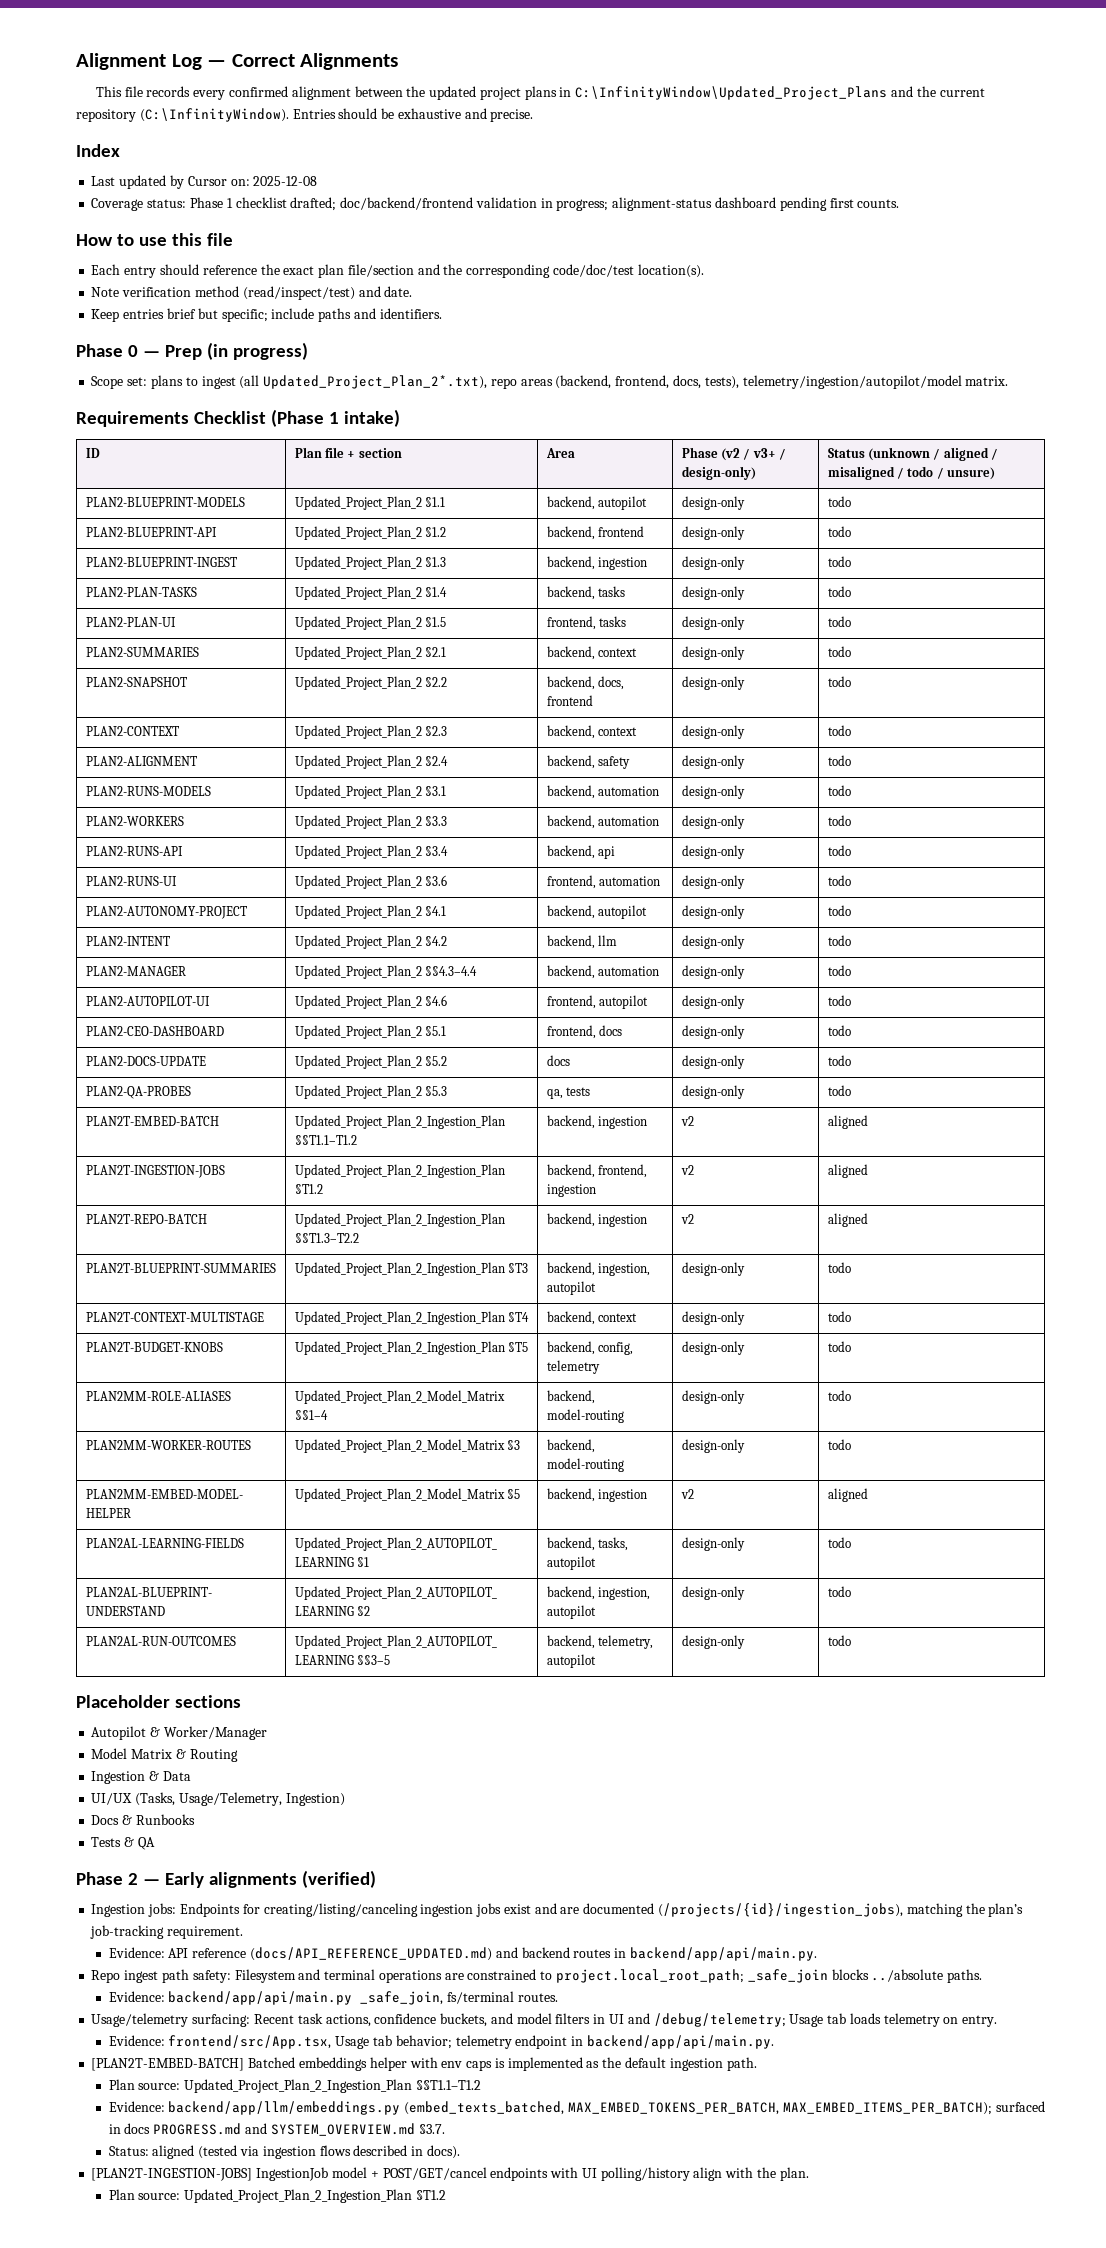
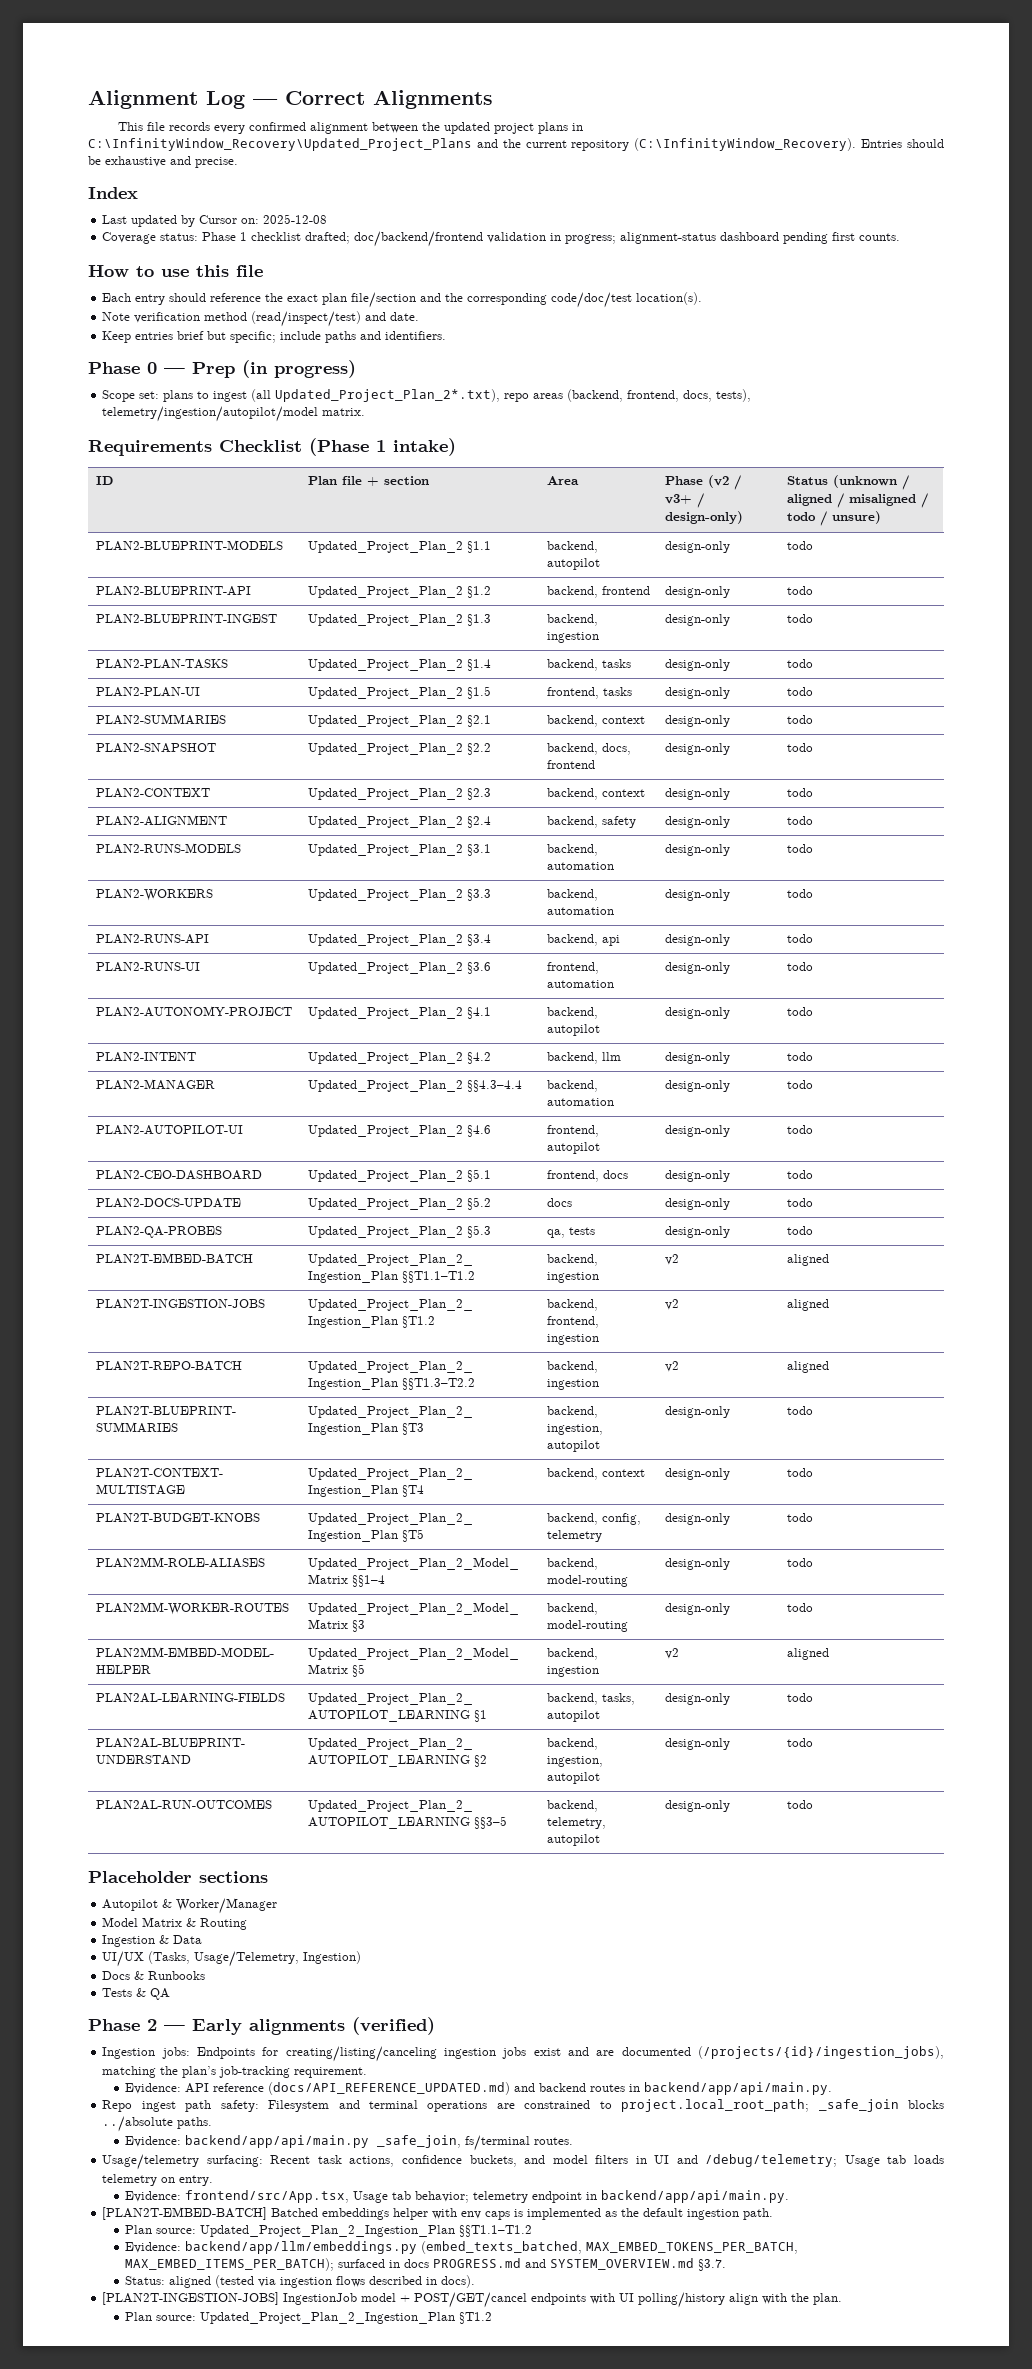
[575,86,888,100] C:\InfinityWindow\Updated_Project_Plans -> [88,138,472,151] C:\InfinityWindow_Recovery\Updated_Project_Plans
[139,108,289,122] (C:\InfinityWindow). -> [634,138,857,151] (C:\InfinityWindow_Recovery).

